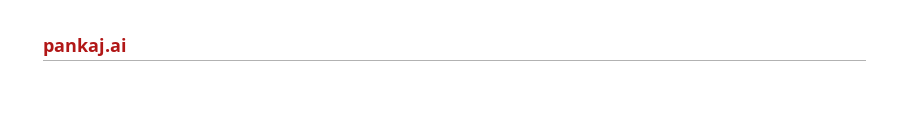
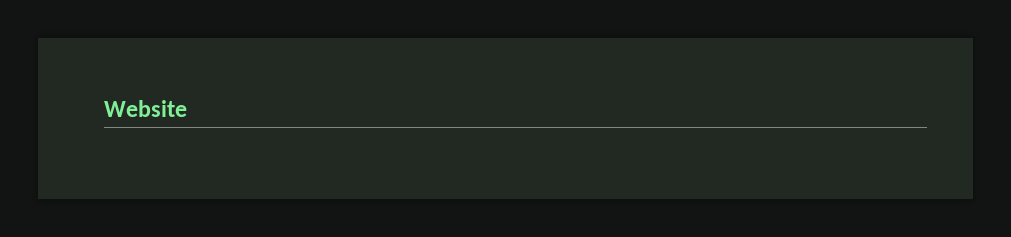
[43,38,127,56] pankaj.ai -> [104,100,187,117] Website

